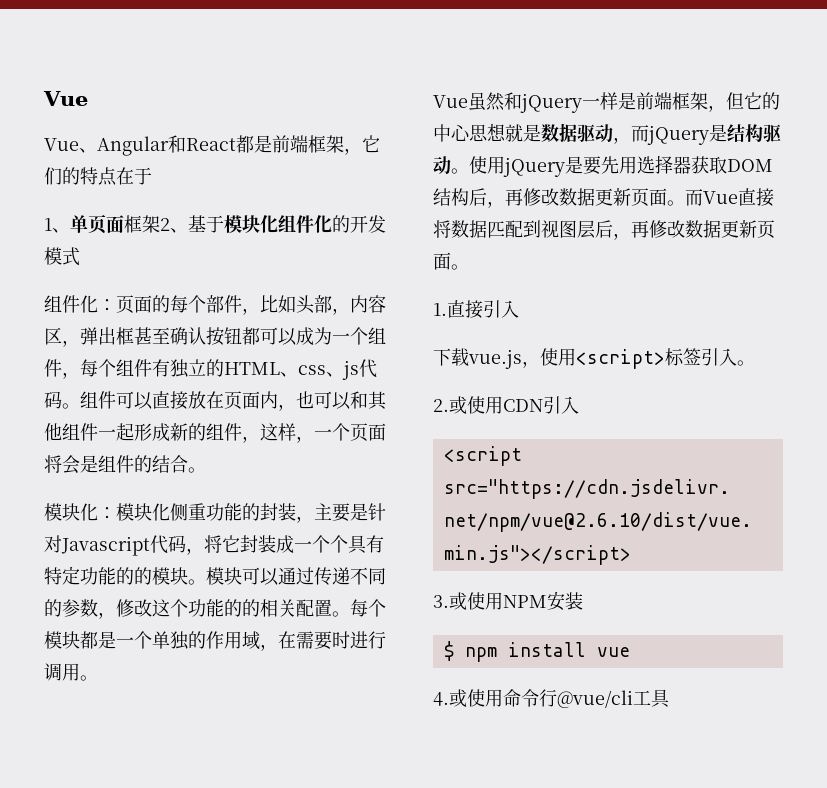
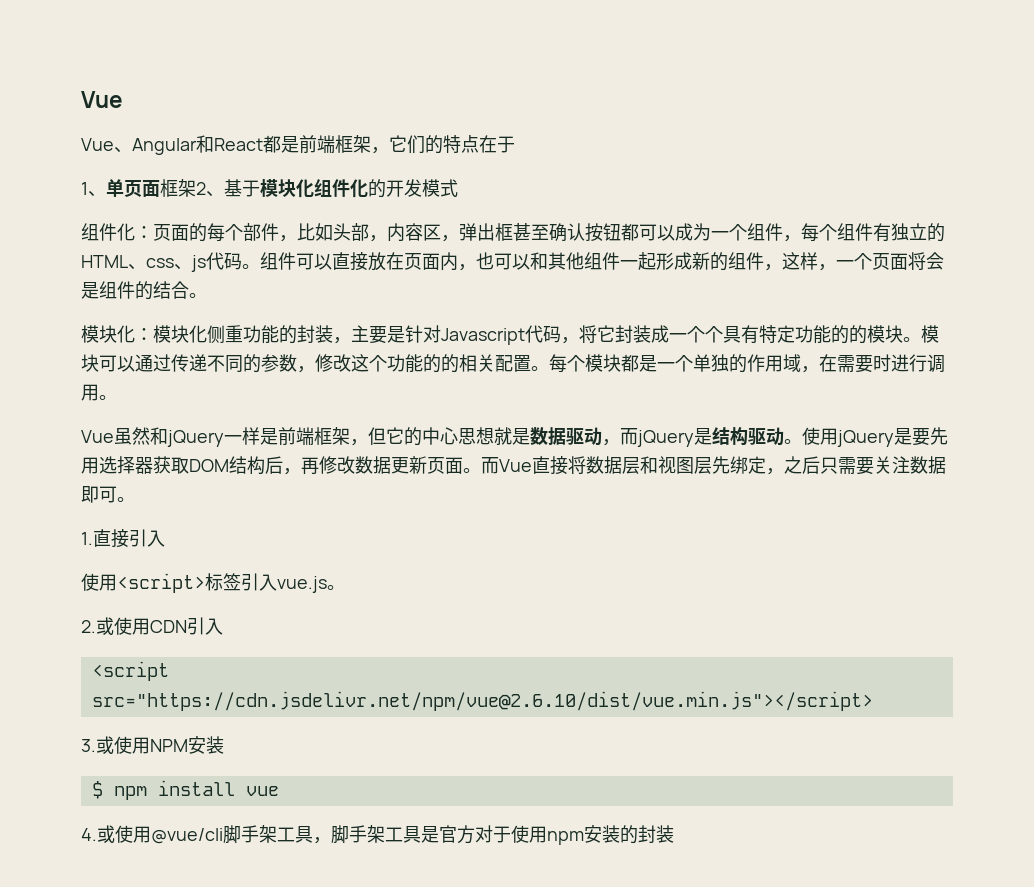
[487,220,775,240] [433,252,451,270] 匹配到视图层后，再修改数据更新页面 -> [622,456,946,475] [81,486,117,503] 层和视图层先绑定，之后只需要关注数据即可
[433,348,540,369] 下载vue.js， -> (165, 538) none
(737, 357) none -> [277,576,327,593] vue.js
[503,689,670,708] 命令行@vue/cli工具 -> [151,825,674,845] @vue/cli脚手架工具，脚手架工具是官方对于使用npm安装的封装

